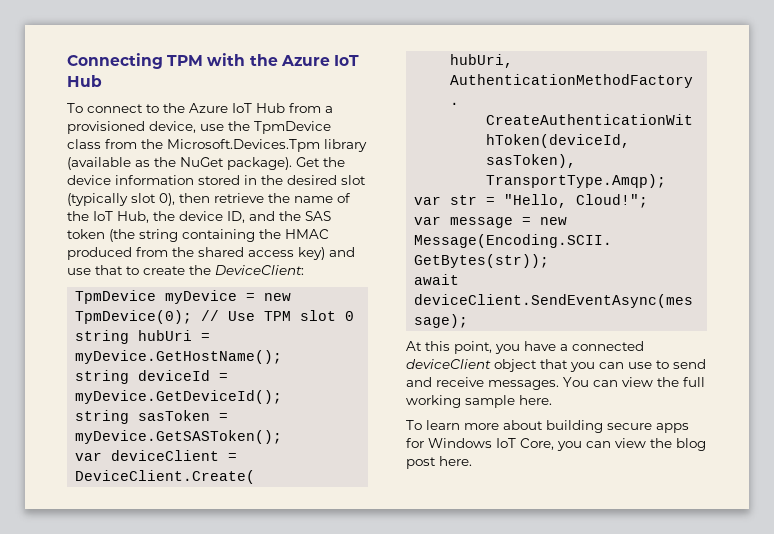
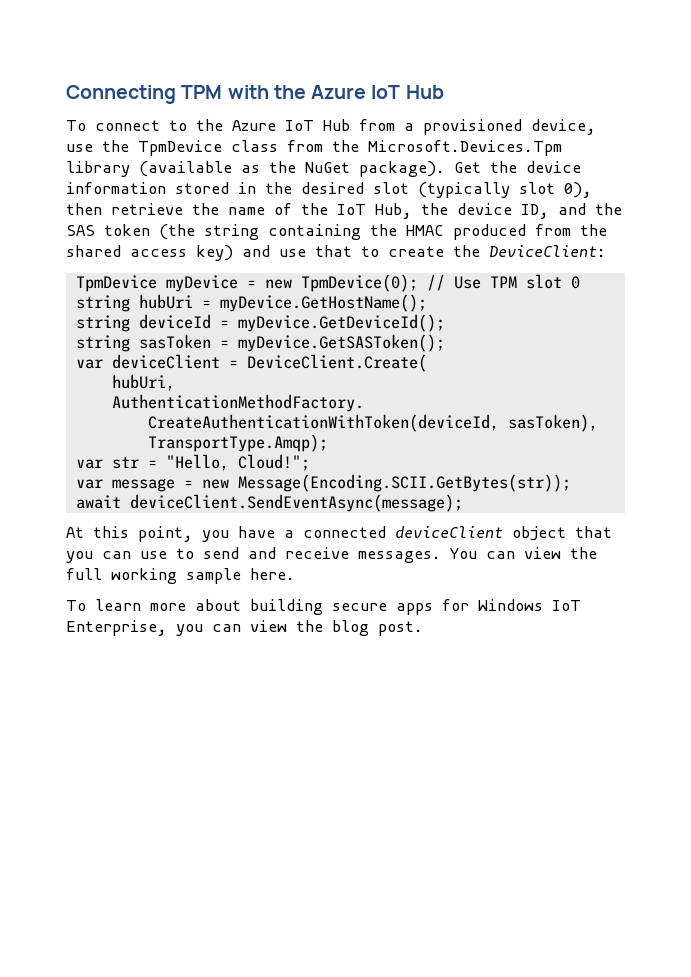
[520,438,554,450] Core, -> [66,620,167,636] Enterprise,
[406,456,472,469] post here. -> [378,621,423,636] post.

